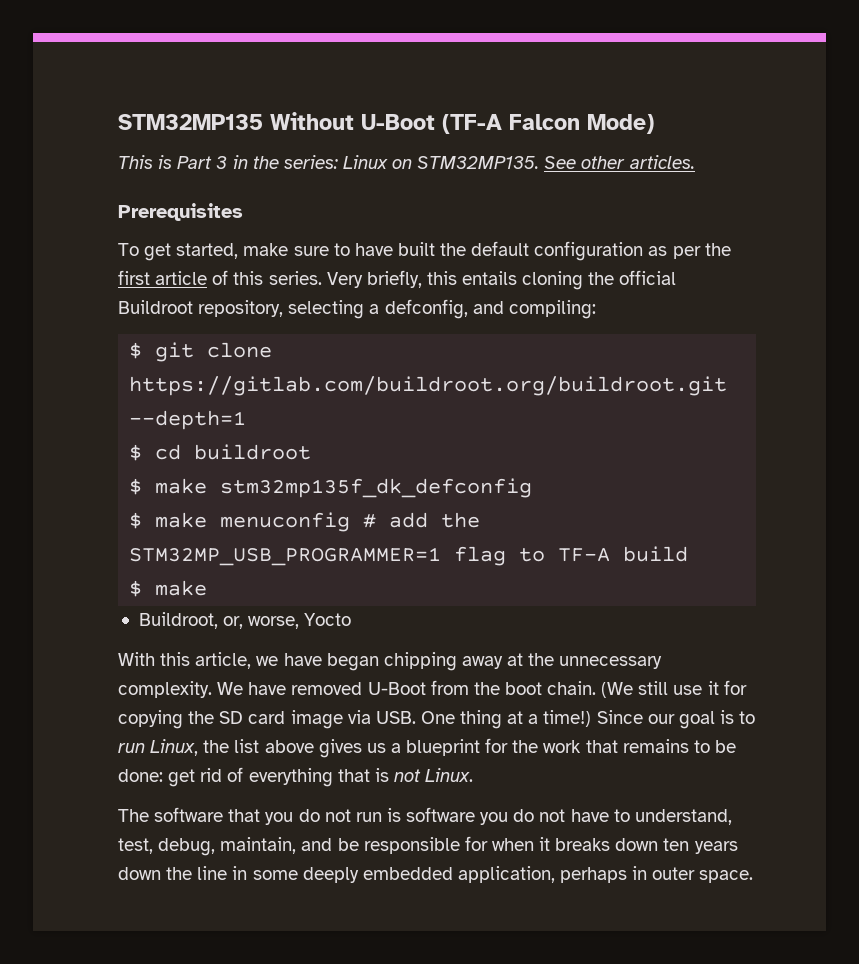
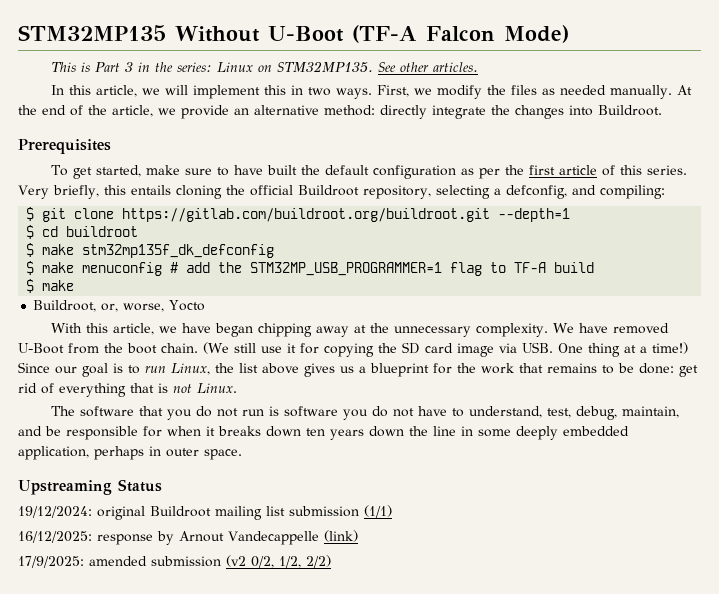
(695, 162) none -> [50,85,692,99] [18,105,662,119] // In this article, we will implement this in two ways. First, we modify the files as needed manually. At the end of the article, we provide an alternative method: directly integrate the changes into Buildroot.
(754, 876) none -> [18,479,162,495] [18,505,392,520] [18,530,358,545] [18,555,331,568] // Upstreaming Status // 19/12/2024: original Buildroot mailing list submission (1/1) // 16/12/2025: response by Arnout Vandecappelle (link) // 17/9/2025: amended submission (v2 0/2, 1/2, 2/2)

